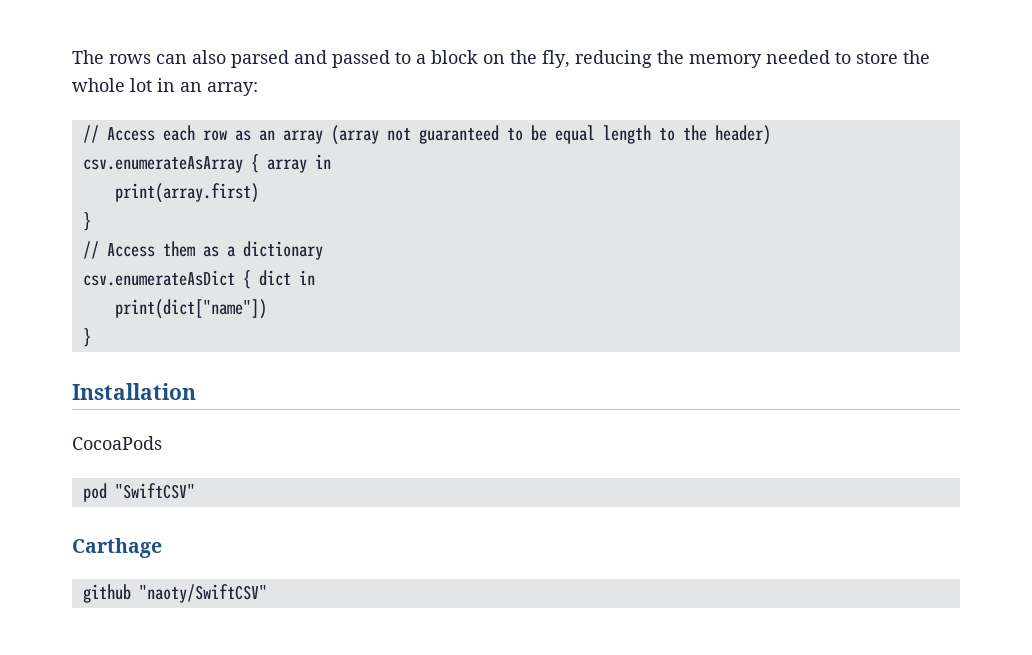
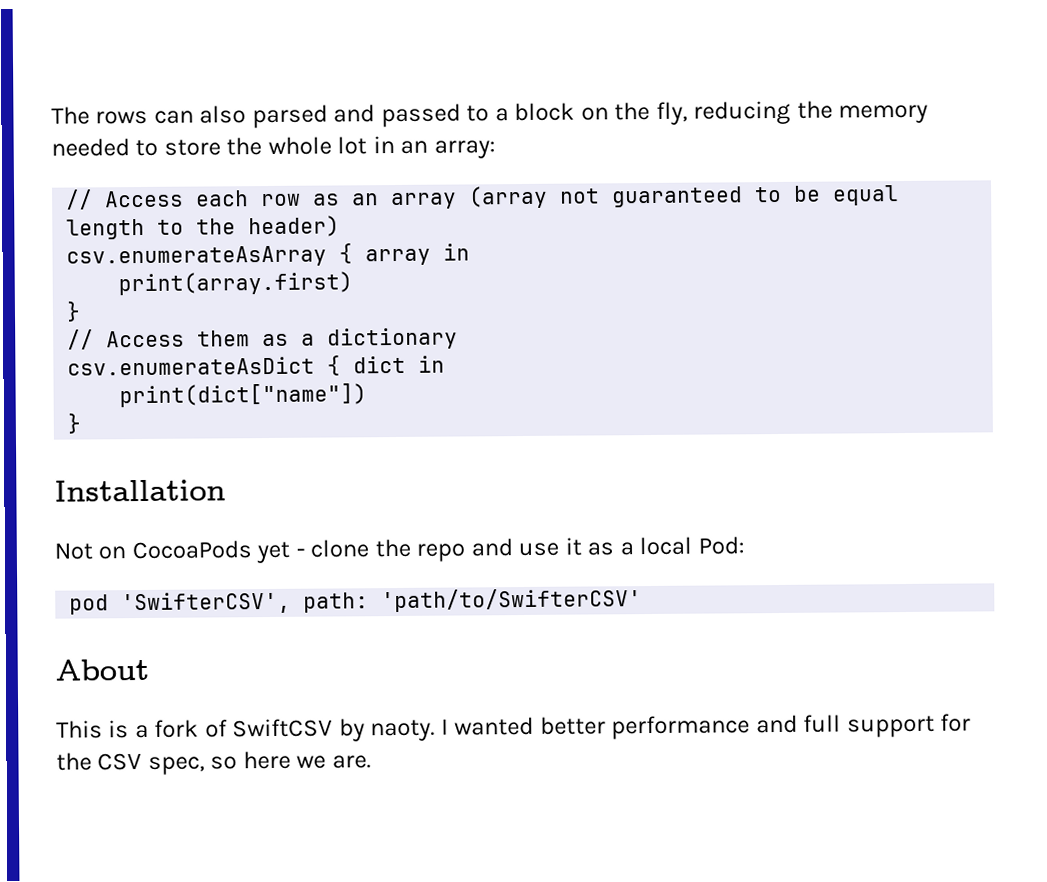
(196, 391) none -> [54,542,127,560] Not on
[82,483,195,502] [72,538,162,558] [82,584,267,603] // pod "SwiftCSV" // Carthage // github "naoty/SwiftCSV" -> [256,536,745,564] [69,588,643,615] [55,658,149,681] [56,713,972,742] [56,750,371,775] yet - clone the repo and use it as a local Pod: // pod 'SwifterCSV', path: 'path/to/SwifterCSV' // About // This is a fork of SwiftCSV by naoty. I wanted better performance and full support for the CSV spec, so here we are.

